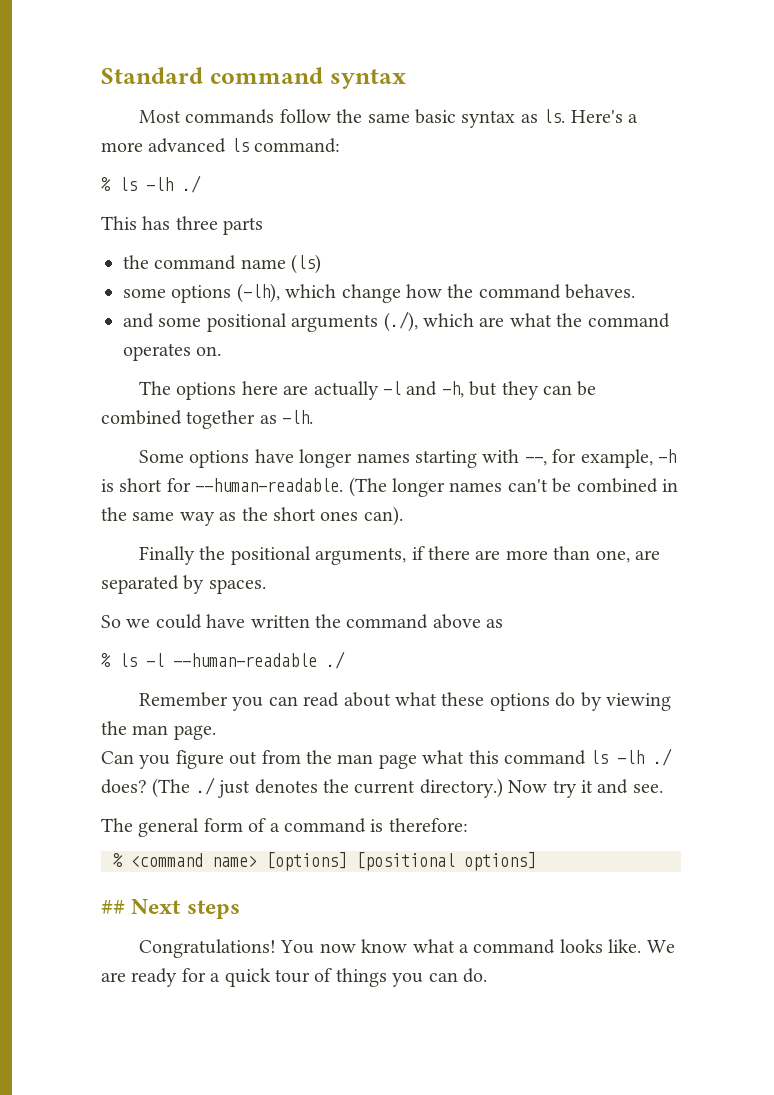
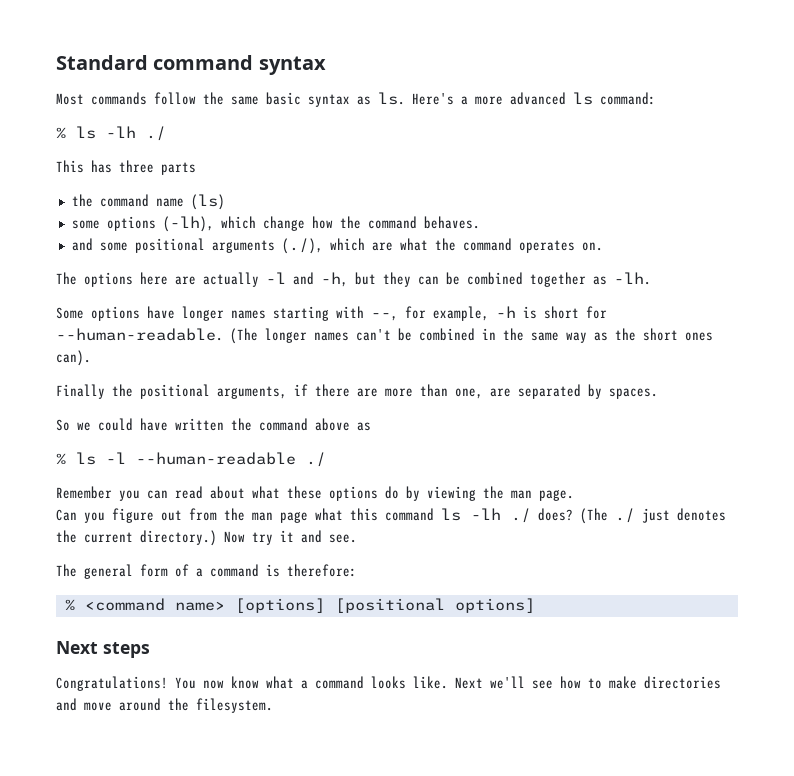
[101,900,125,914] ## -> (535, 605) none
[646,940,675,953] [101,968,487,987] We are ready for a quick tour of things you can do. -> [455,676,721,689] [56,698,273,713] Next we'll see how to make directories and move around the filesystem.

